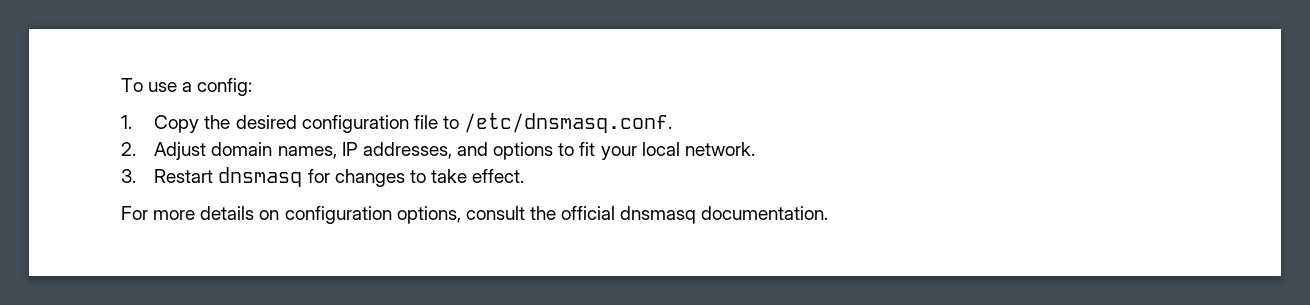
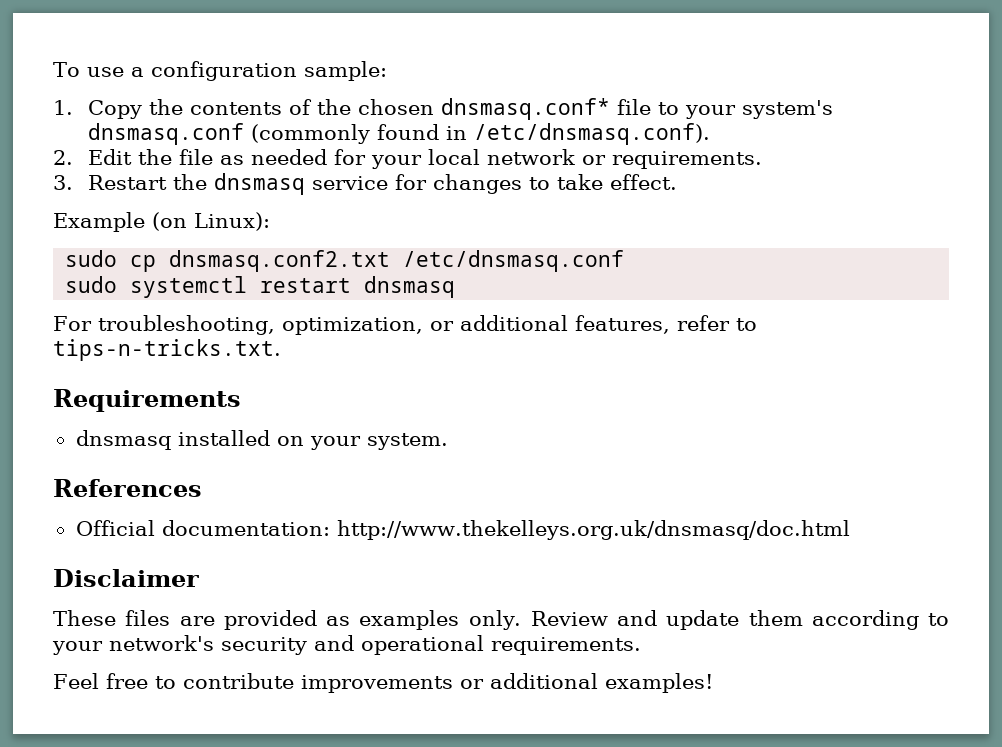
[197,78,253,96] config: -> [150,61,387,81] configuration sample:
[235,113,673,133] [121,142,755,160] desired configuration file to /etc/dnsmasq.conf. // 2. Adjust domain names, IP addresses, and options to fit your local network. -> [189,98,833,120] [87,123,710,145] [53,149,762,169] contents of the chosen dnsmasq.conf* file to your system's dnsmasq.conf (commonly found in /etc/dnsmasq.conf). // 2. Edit the file as needed for your local network or requirements.
[218,167,303,187] dnsmasq -> [172,173,388,195] the dnsmasq service
[121,206,829,224] For more details on configuration options, consult the official dnsmasq documentation. -> [53,212,270,232] [65,250,625,272] [65,276,456,298] [53,315,757,335] [53,339,281,361] [53,389,241,412] [75,430,448,450] [53,479,202,497] [75,520,850,540] [53,569,199,587] [53,610,949,630] [52,635,641,655] [53,673,713,693] Example (on Linux): // sudo cp dnsmasq.conf2.txt /etc/dnsmasq.conf // sudo systemctl restart dnsmasq // For troubleshooting, optimization, or additional features, refer to tips-n-tricks.txt. // Requirements // dnsmasq installed on your system. // References // Official documentation: http://www.thekelleys.org.uk/dnsmasq/doc.html // Disclaimer // These files are provided as examples only. Review and update them according to your network's security and operational requirements. // Feel free to contribute improvements or additional examples!

